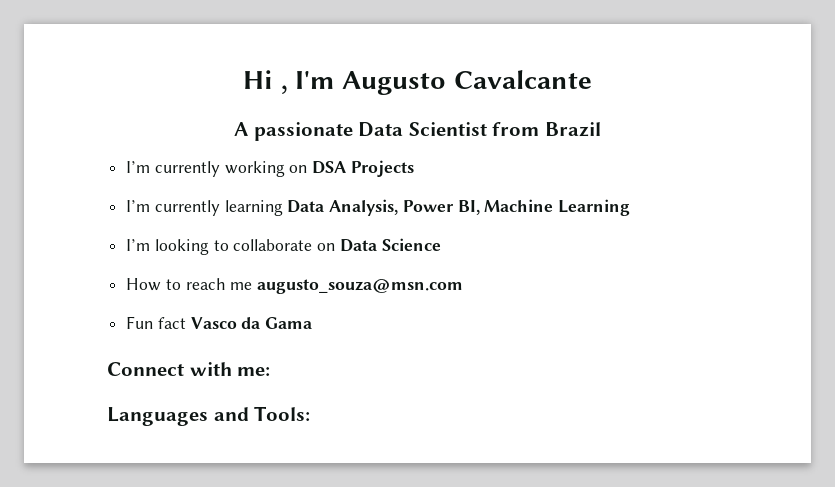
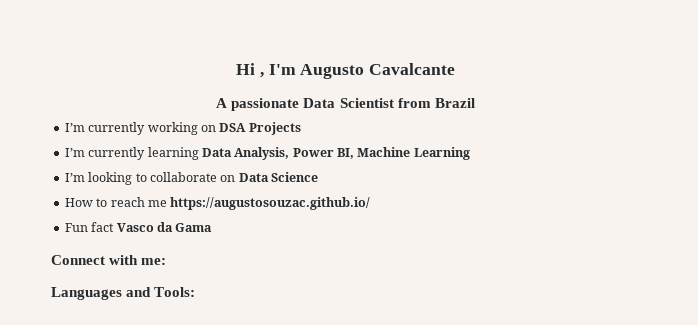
[257,279,464,294] augusto_souza@msn.com -> [170,197,371,210] https://augustosouzac.github.io/

